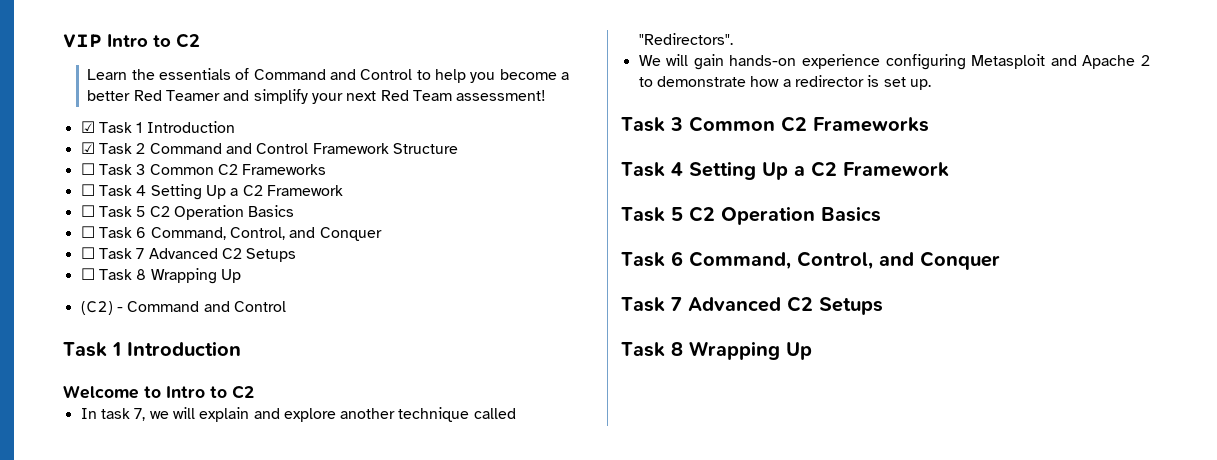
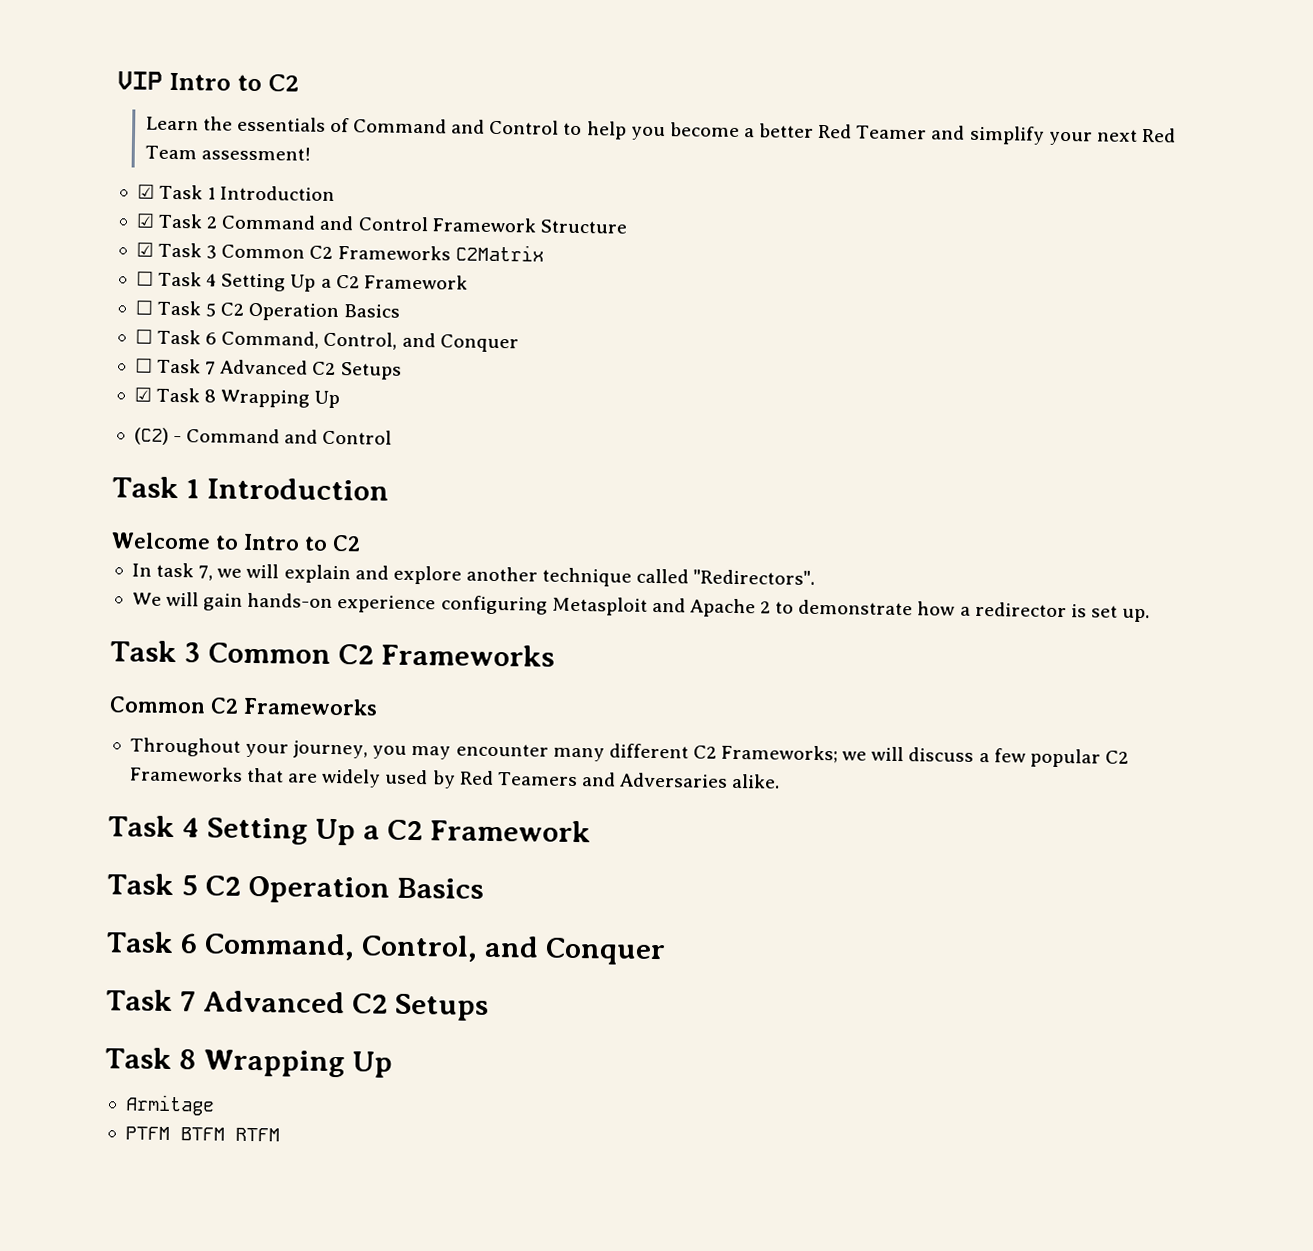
[80,163,327,175] ☐ Task 3 Common C2 Frameworks -> [135,242,544,262] ☑ Task 3 Common C2 Frameworks C2Matrix
[80,268,95,280] ☐ -> [133,387,152,402] ☑
(929, 124) none -> [109,696,378,716] [129,737,1129,768] [129,766,781,789] // Common C2 Frameworks // Throughout your journey, you may encounter many different C2 Frameworks; we will discuss a few popular C2 Frameworks that are widely used by Red Teamers and Adversaries alike.
(812, 351) none -> [124,1094,215,1116] [124,1126,280,1142] // Armitage // PTFM BTFM RTFM

